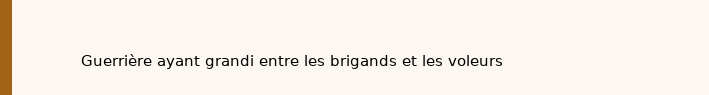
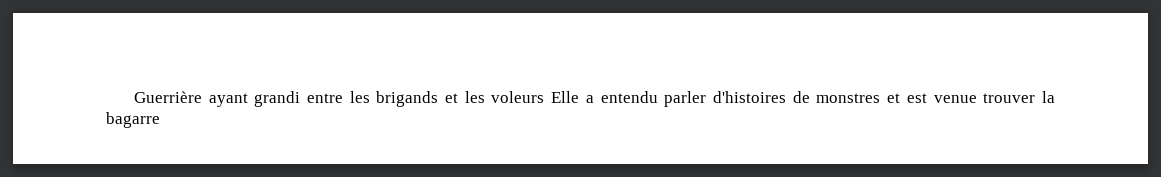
(503, 60) none -> [551,91,1055,107] [106,112,160,128] Elle a entendu parler d'histoires de monstres et est venue trouver la bagarre

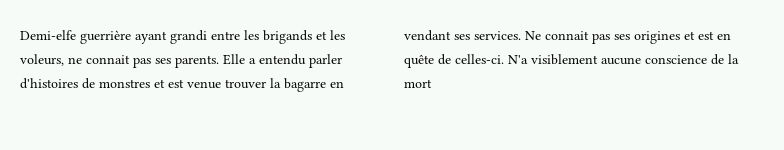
[133,91,202,103] Guerrière -> [20,30,131,44] Demi-elfe guerrière
[491,91,545,103] voleurs -> [20,54,219,68] voleurs, ne connait pas ses parents.
(160, 120) none -> [330,81,344,88] [404,30,731,44] [404,54,739,68] [404,79,432,88] en vendant ses services. Ne connait pas ses origines et est en quête de celles-ci. N'a visiblement aucune conscience de la mort

